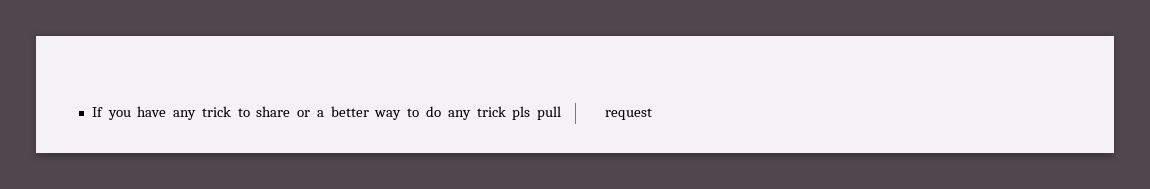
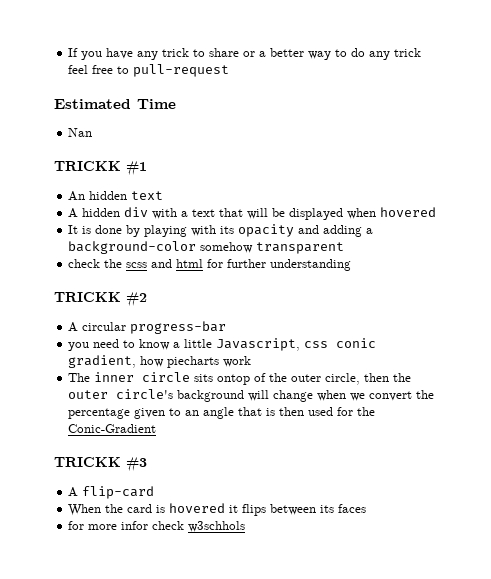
[512,106,652,120] pls pull request -> [68,64,230,77] [54,99,176,109] [68,128,93,137] [54,161,147,176] [68,191,164,201] [68,207,437,220] [68,224,374,237] [68,241,345,254] [68,259,352,271] [54,292,147,307] [68,321,227,334] [68,338,377,351] [68,355,252,368] [68,372,412,385] [68,389,435,402] [68,407,376,419] [68,424,157,433] [54,457,147,472] [68,486,155,499] [68,503,367,516] [68,521,246,532] feel free to pull-request // Estimated Time // Nan // TRICKK #1 // An hidden text // A hidden div with a text that will be displayed when hovered // It is done by playing with its opacity and adding a background-color somehow transparent // check the scss and html for further understanding // TRICKK #2 // A circular progress-bar // you need to know a little Javascript, css conic gradient, how piecharts work // The inner circle sits ontop of the outer circle, then the outer circle's background will change when we convert the percentage given to an angle that is then used for the Conic-Gradient // TRICKK #3 // A flip-card // When the card is hovered it flips between its faces // for more infor check w3schhols

